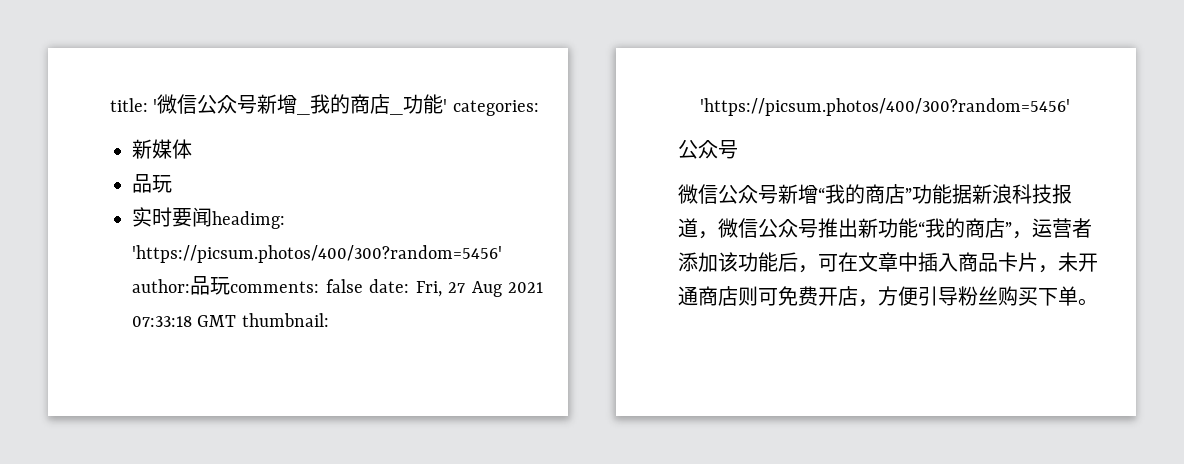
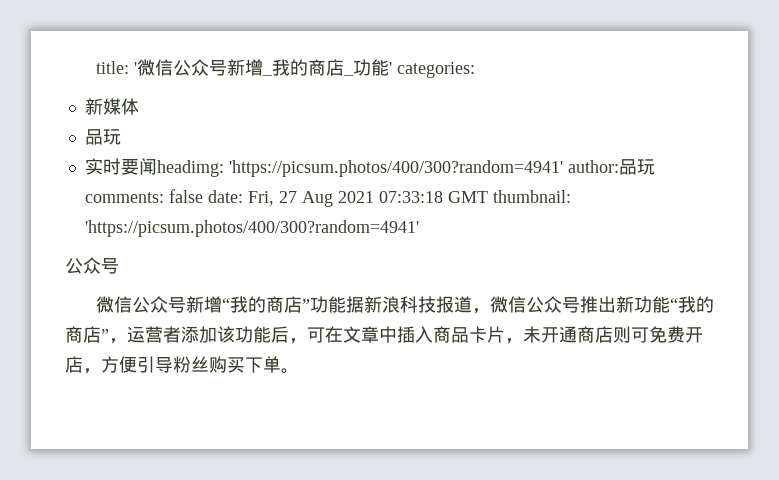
[132,245,502,263] 'https://picsum.photos/400/300?random=5456' -> [228,160,563,177] 'https://picsum.photos/400/300?random=4941'
[700,98,1070,116] 'https://picsum.photos/400/300?random=5456' -> [84,220,419,237] 'https://picsum.photos/400/300?random=4941'

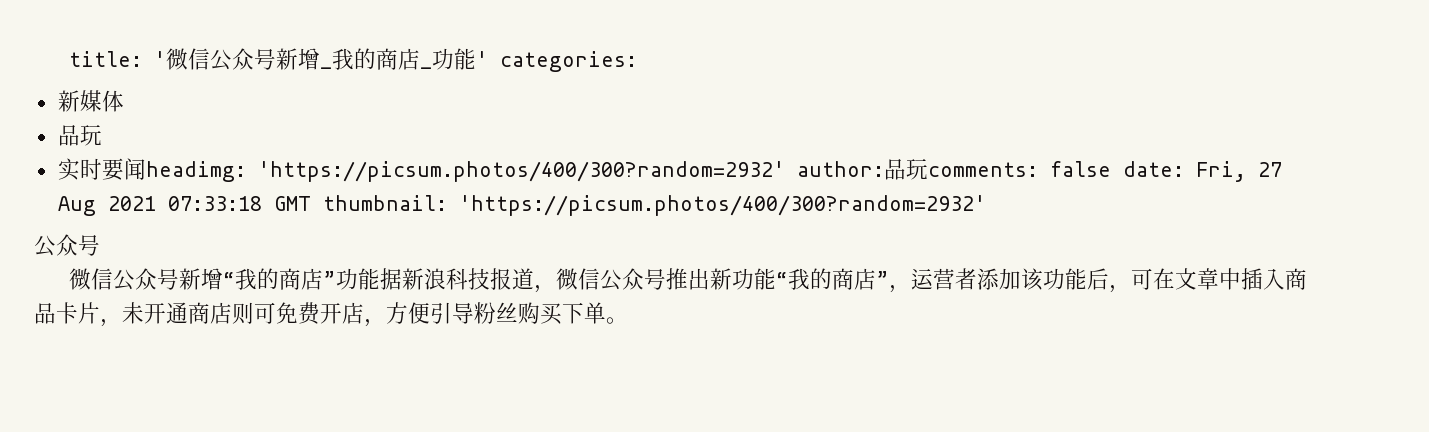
[228,160,563,177] 'https://picsum.photos/400/300?random=4941' -> [257,161,785,182] 'https://picsum.photos/400/300?random=2932'
[84,220,419,237] 'https://picsum.photos/400/300?random=4941' -> [458,195,986,216] 'https://picsum.photos/400/300?random=2932'

